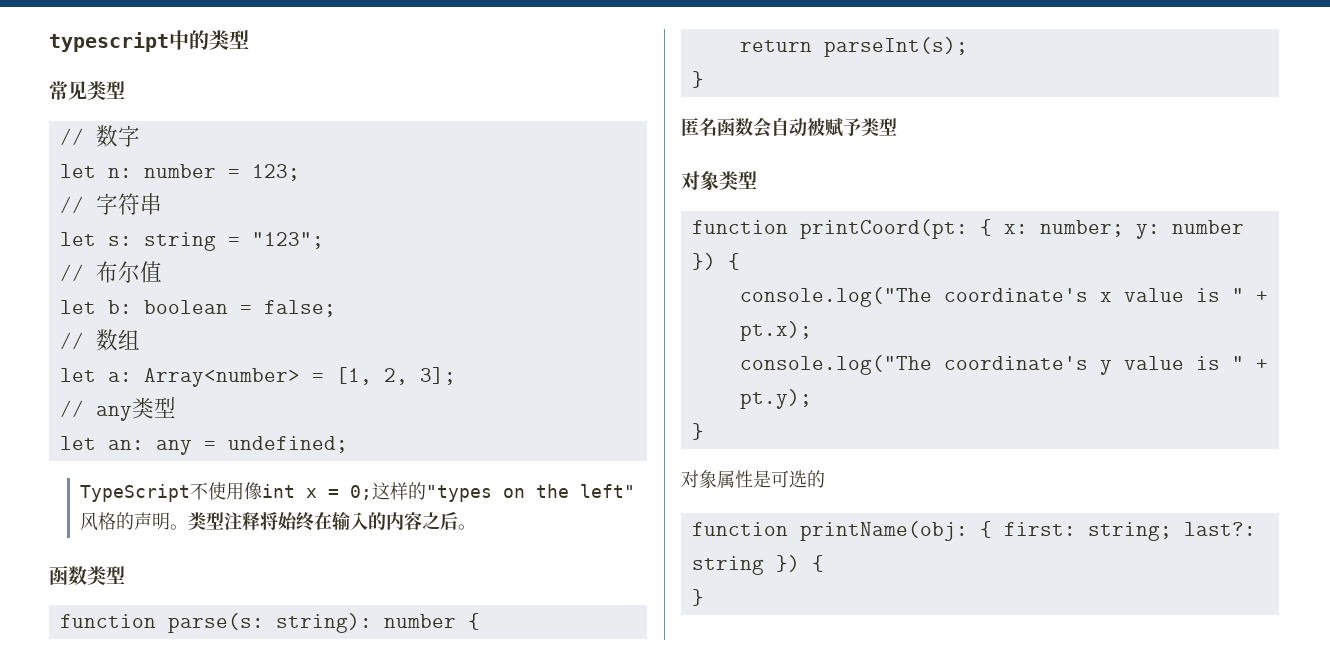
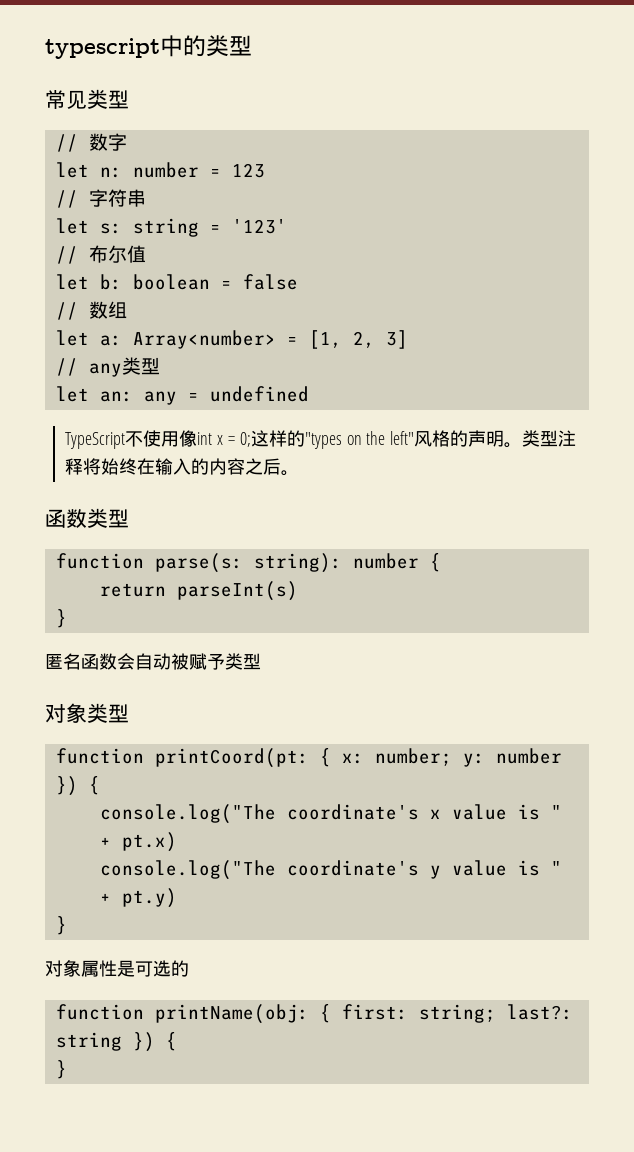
[251,164,300,181] 123; -> [231,163,265,178] 123
[251,232,324,249] "123"; -> [231,219,287,234] '123'
[263,300,336,317] false; -> [242,274,298,290] false
[419,367,456,385] 3]; -> [385,330,408,349] 3]
[227,436,348,453] undefined; -> [209,386,309,402] undefined
[823,37,968,57] parseInt(s); -> [176,581,298,601] parseInt(s)
[739,321,812,341] pt.x); -> [121,832,177,852] pt.x)
[739,389,812,409] pt.y); -> [121,888,177,908] pt.y)

